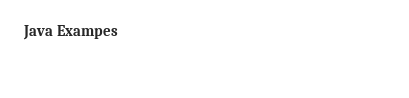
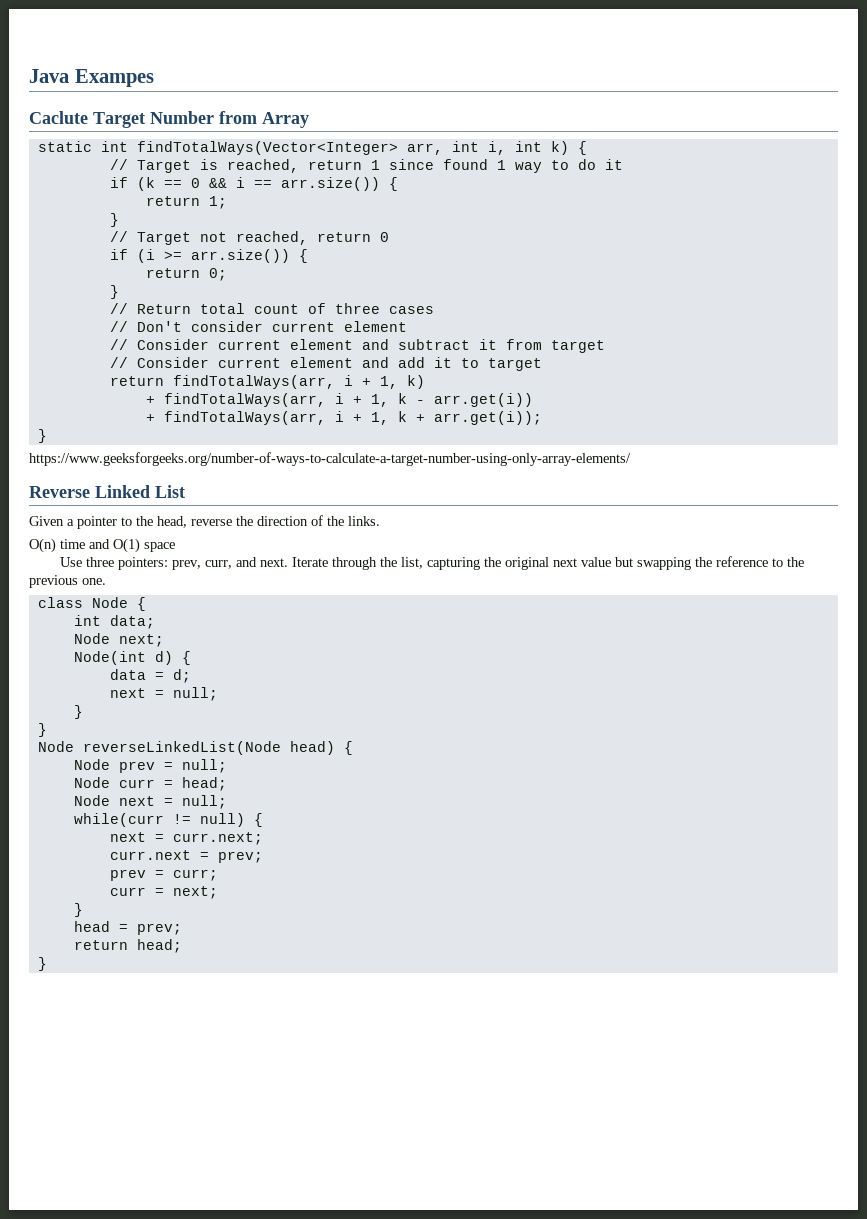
(119, 32) none -> [29,111,309,128] [37,141,587,155] [109,159,623,173] [109,177,398,191] [145,196,227,209] [109,213,119,227] [109,231,389,245] [109,249,308,263] [145,268,227,281] [109,285,119,299] [109,303,434,314] [109,321,407,332] [109,339,605,353] [109,357,542,371] [109,375,425,389] [145,393,533,407] [145,411,542,425] [37,429,47,443] [29,452,631,466] [29,485,185,498] [29,515,380,529] [29,538,175,553] [60,556,805,570] [29,575,106,588] [37,597,146,611] [73,615,155,629] [73,633,164,647] [73,651,191,665] [109,669,191,683] [109,687,218,701] [73,705,83,719] [37,723,47,737] [37,741,353,755] [73,759,227,773] [73,777,227,791] [73,795,227,809] [73,813,263,827] [109,832,263,845] [109,850,263,863] [109,869,218,881] [109,886,218,899] [73,903,83,917] [73,921,182,935] [73,939,182,953] [37,957,47,971] // Caclute Target Number from Array // static int findTotalWays(Vector<Integer> arr, int i, int k) { // // Target is reached, return 1 since found 1 way to do it // if (k == 0 && i == arr.size()) { // return 1; // } // // Target not reached, return 0 // if (i >= arr.size()) { // return 0; // } // // Return total count of three cases // // Don't consider current element // // Consider current element and subtract it from target // // Consider current element and add it to target // return findTotalWays(arr, i + 1, k) // + findTotalWays(arr, i + 1, k - arr.get(i)) // + findTotalWays(arr, i + 1, k + arr.get(i)); // } // https://www.geeksforgeeks.org/number-of-ways-to-calculate-a-target-number-using-only-array-elements/ // Reverse Linked List // Given a pointer to the head, reverse the direction of the links. // O(n) time and O(1) space // Use three pointers: prev, curr, and next. Iterate through the list, capturing the original next value but swapping the reference to the previous one. // class Node { // int data; // Node next; // Node(int d) { // data = d; // next = null; // } // } // Node reverseLinkedList(Node head) { // Node prev = null; // Node curr = head; // Node next = null; // while(curr != null) { // next = curr.next; // curr.next = prev; // prev = curr; // curr = next; // } // head = prev; // return head; // }

